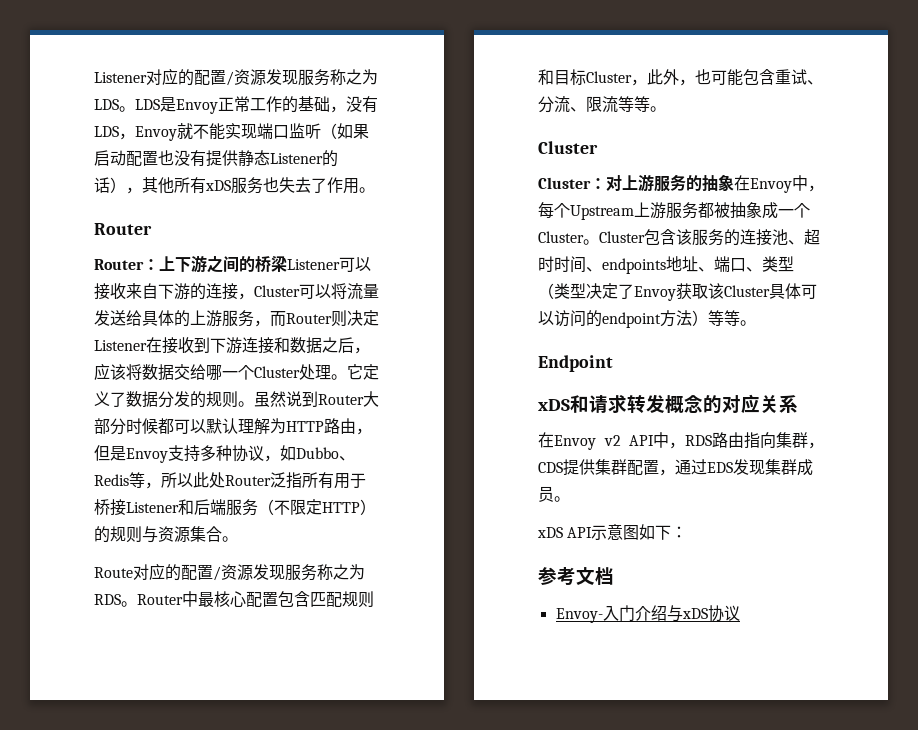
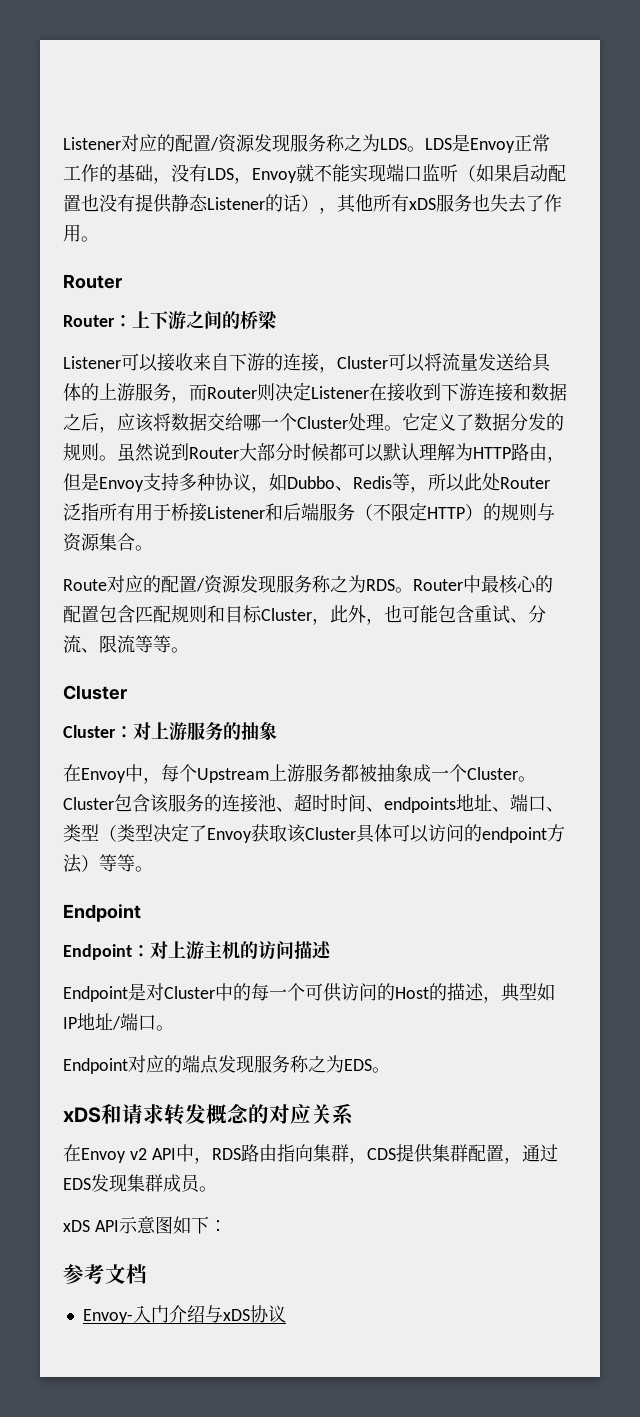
(287, 264) none -> (278, 319) //
(246, 599) none -> [535,575,553,593] 的
(734, 182) none -> (277, 731) //
(613, 363) none -> [63,941,332,960] [63,983,555,1003] [63,1013,174,1031] [63,1055,390,1074] // Endpoint：对上游主机的访问描述 // Endpoint是对Cluster中的每一个可供访问的Host的描述，典型如IP地址/端口。 // Endpoint对应的端点发现服务称之为EDS。

